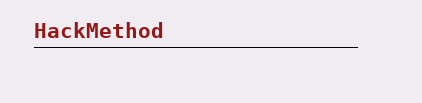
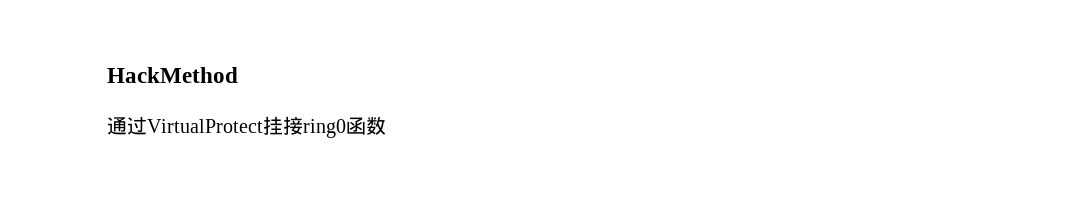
(164, 30) none -> [107,116,386,138] // 通过VirtualProtect挂接ring0函数

